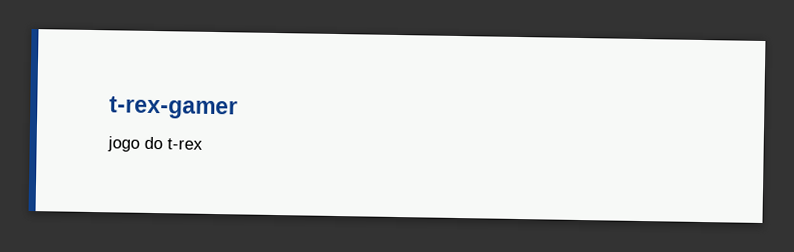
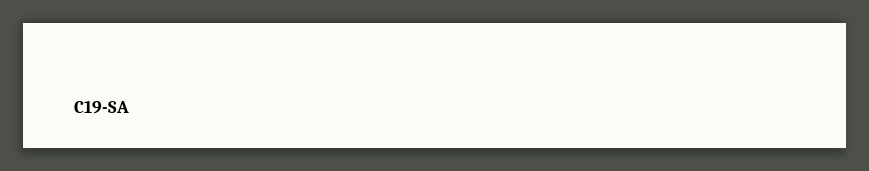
[109,96,238,120] [107,136,203,152] t-rex-gamer // jogo do t-rex -> [74,100,129,114] C19-SA

